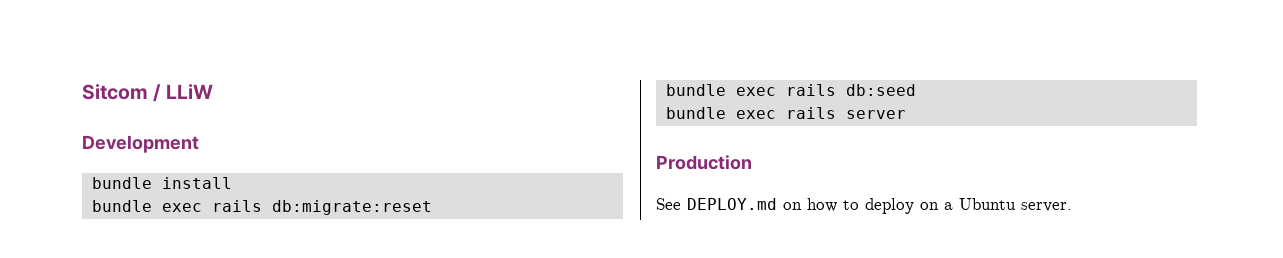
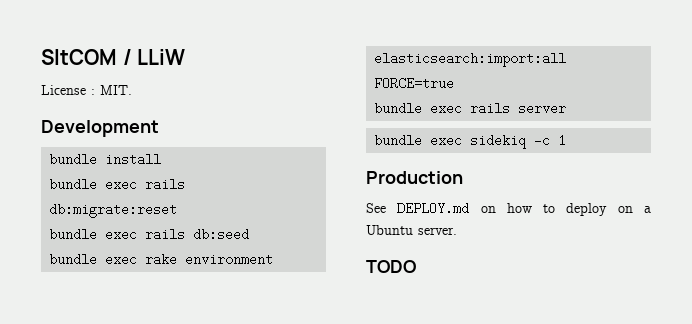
[82,84,148,100] Sitcom -> [41,49,117,65] SItCOM
(213, 91) none -> [41,85,132,95] // License : MIT.
(916, 90) none -> [49,253,274,266] [374,52,567,67] [374,77,455,90] // bundle exec rake environment elasticsearch:import:all FORCE=true
(906, 114) none -> [374,134,567,149] // bundle exec sidekiq -c 1
(1072, 207) none -> [366,260,416,273] // TODO

